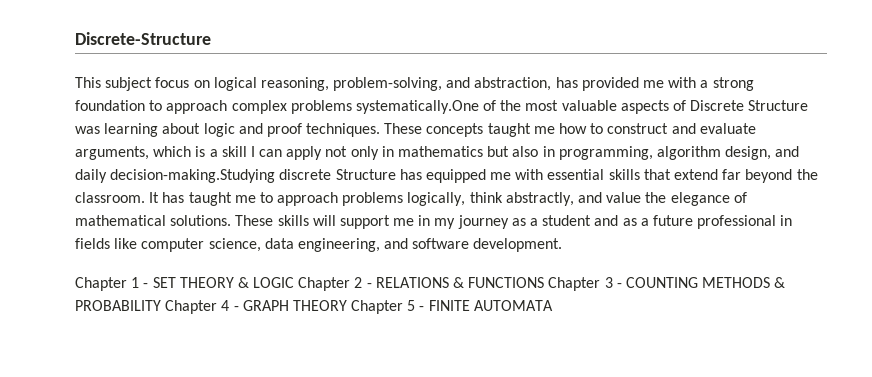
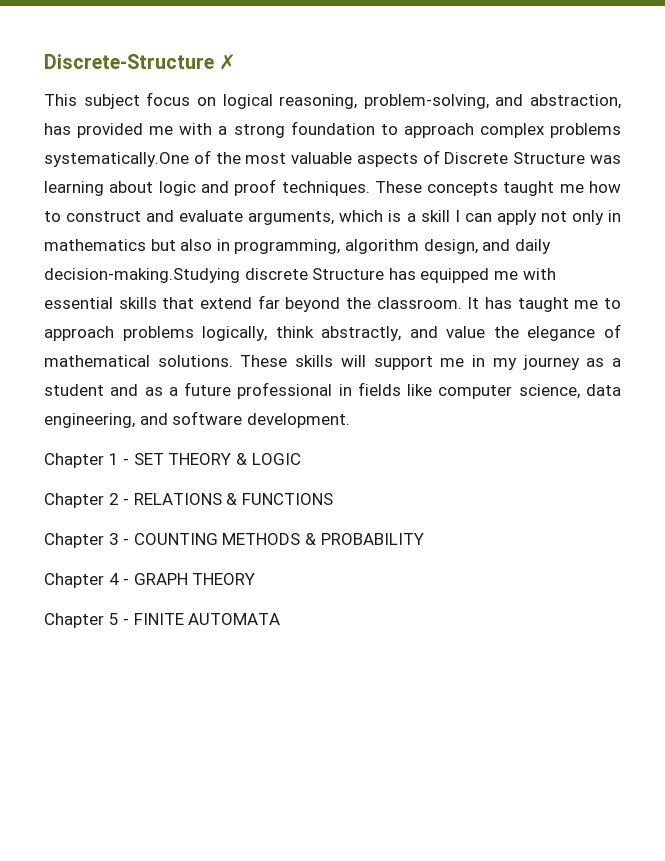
(211, 38) none -> [219,54,237,70] ✗
(295, 282) none -> (301, 459) //
(545, 282) none -> (333, 499) //
(161, 305) none -> (424, 539) //
(347, 305) none -> (256, 579) //

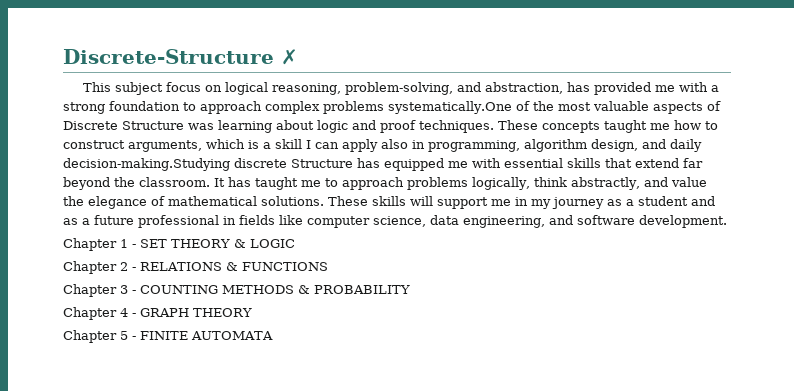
[146,210,244,222] and evaluate -> (125, 144) none
[540,210,621,225] [44,239,176,251] not only in mathematics but -> (378, 145) none

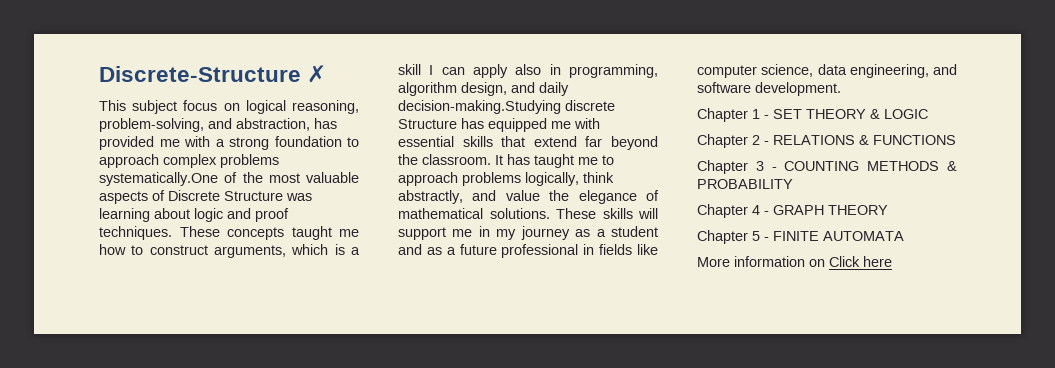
(273, 335) none -> [697,256,892,267] // More information on Click here

